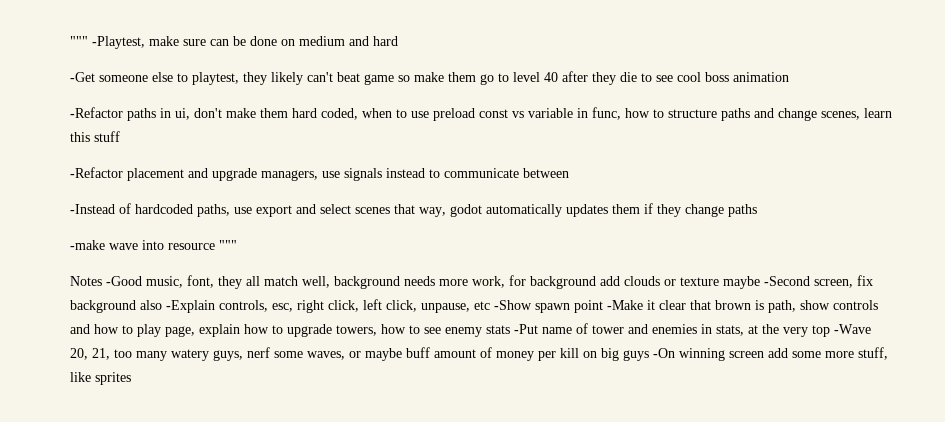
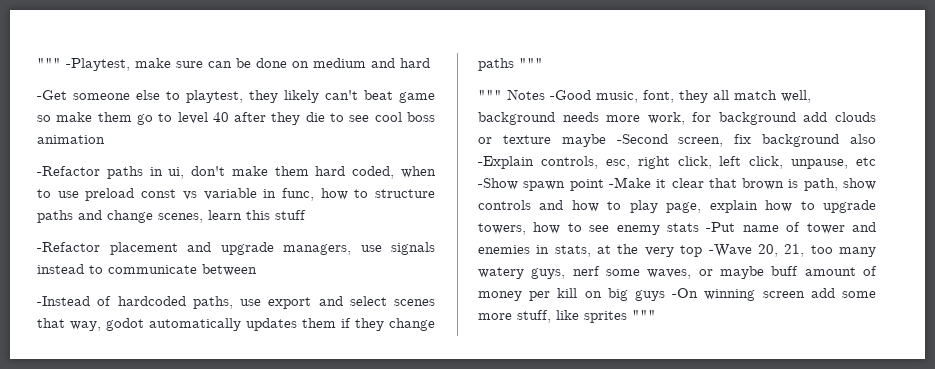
[70,240,215,250] // -make wave into resource -> (514, 64) none
(237, 245) none -> [478,90,502,100] """
(131, 378) none -> [632,310,656,320] """

